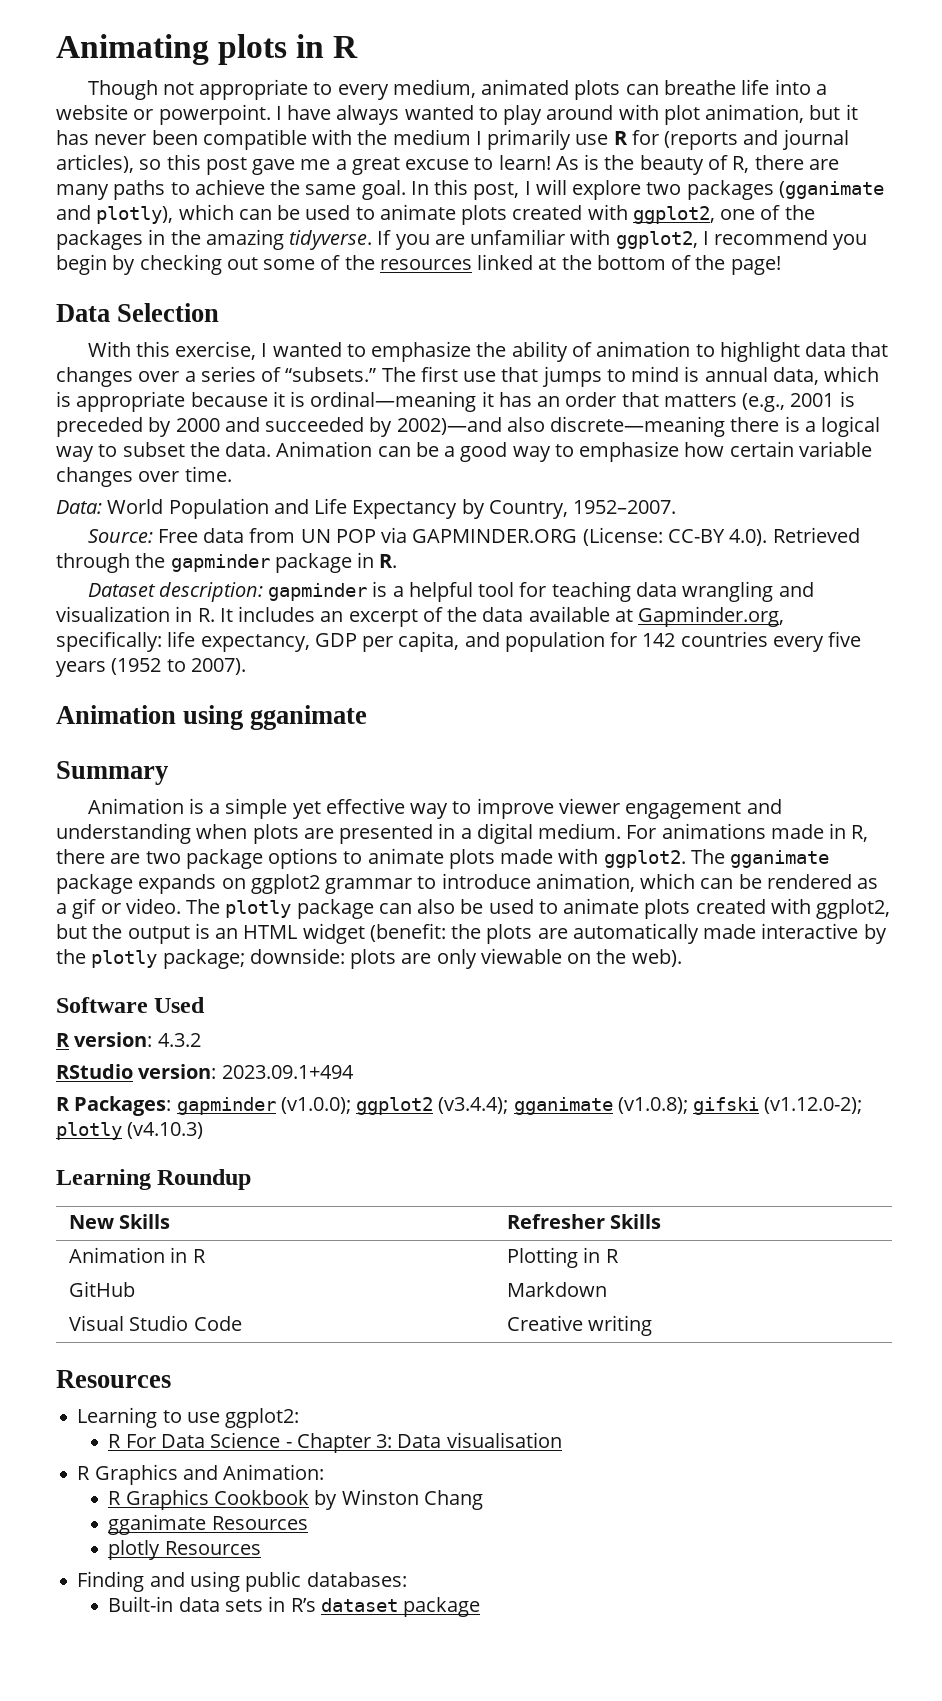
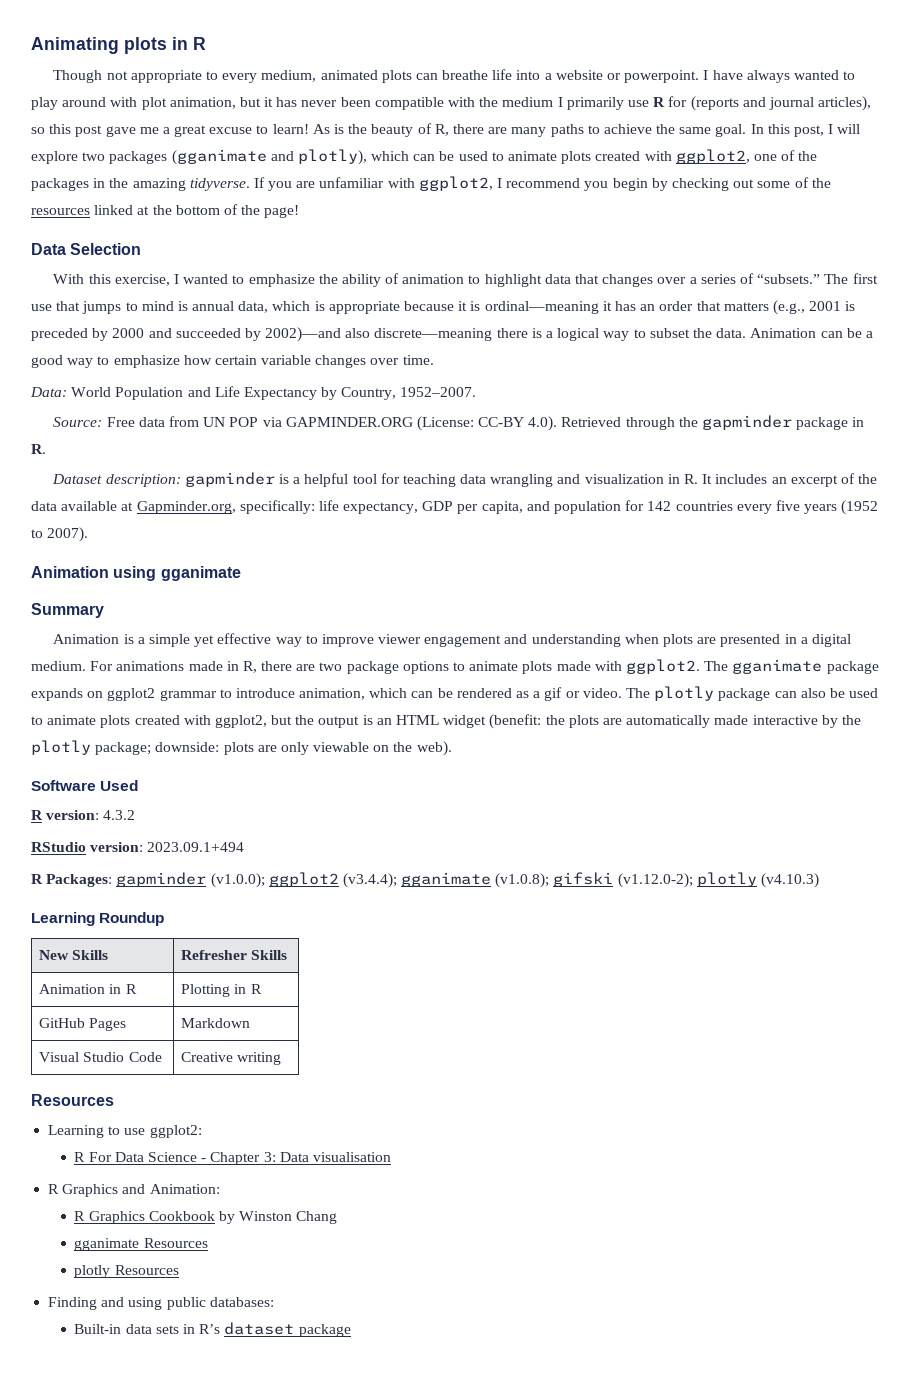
(136, 1289) none -> [89,1018,127,1031] Pages

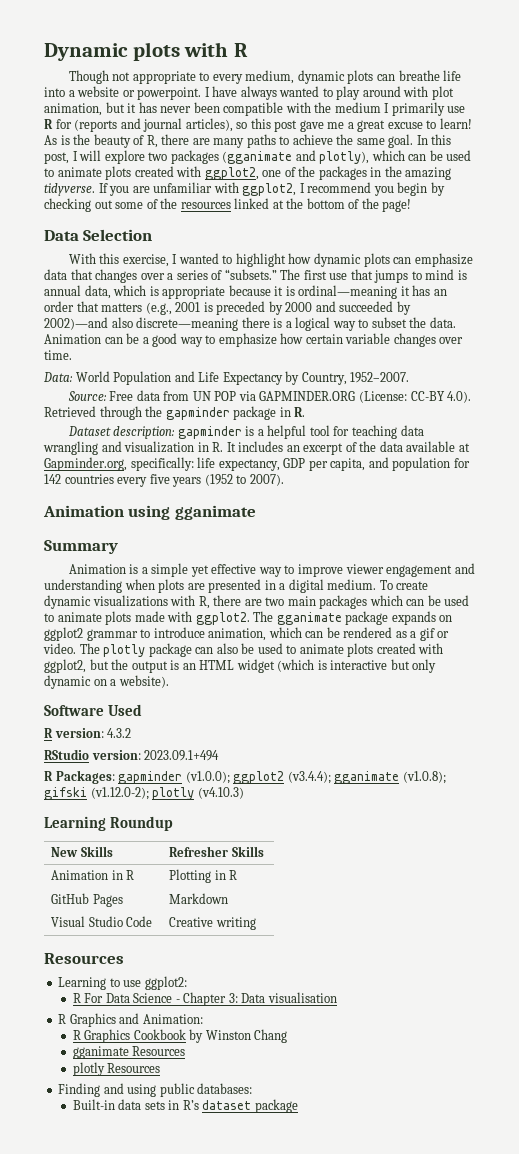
[31,37,188,54] Animating plots in -> [44,42,229,61] Dynamic plots with
[320,70,378,80] animated -> [297,70,345,84] dynamic
[248,273,542,287] emphasize the ability of animation to highlight -> [235,253,473,267] highlight how dynamic plots can emphasize
[90,661,449,674] For animations made in R, there are two package options -> [379,580,429,590] [44,595,470,609] To create dynamic visualizations with R, there are two main packages which can be used
[489,714,861,729] [31,740,452,756] (benefit: the plots are automatically made interactive by the plotly package; downside: plots are only viewable on the web). -> [277,659,437,673] [44,675,169,689] (which is interactive but only dynamic on a website).

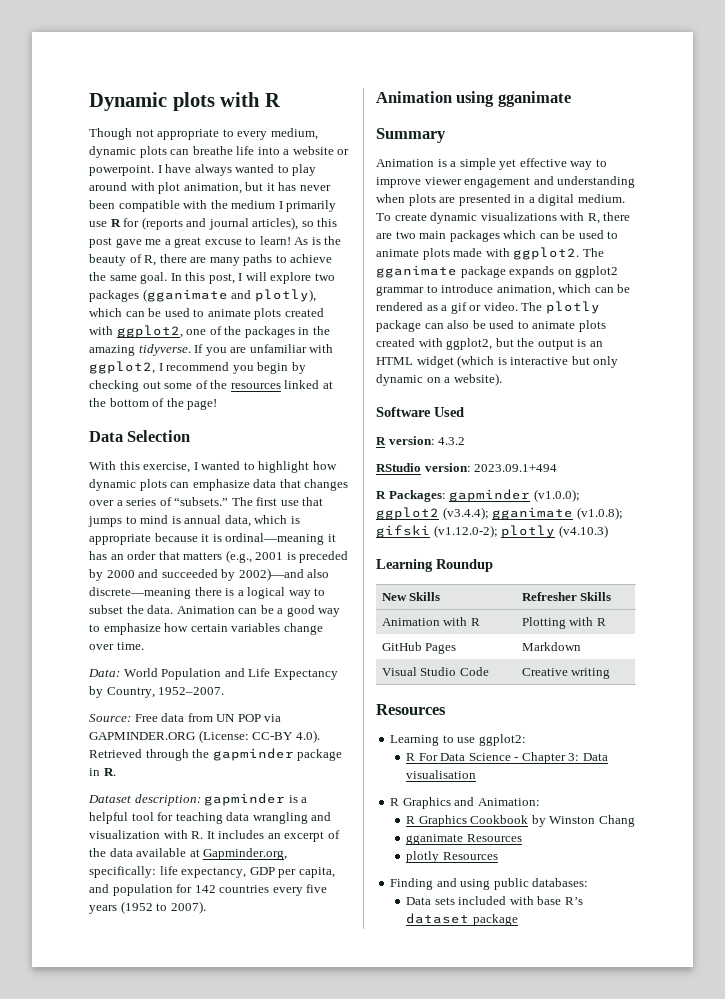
[345,333,436,347] variable changes -> [231,623,323,635] variables change
[197,442,209,452] in -> [163,830,188,839] with
[111,870,123,880] in -> [443,617,468,626] with
[214,870,226,880] in -> [569,617,594,626] with
[72,1099,180,1110] Built-in data sets in -> [406,896,562,905] Data sets included with base

